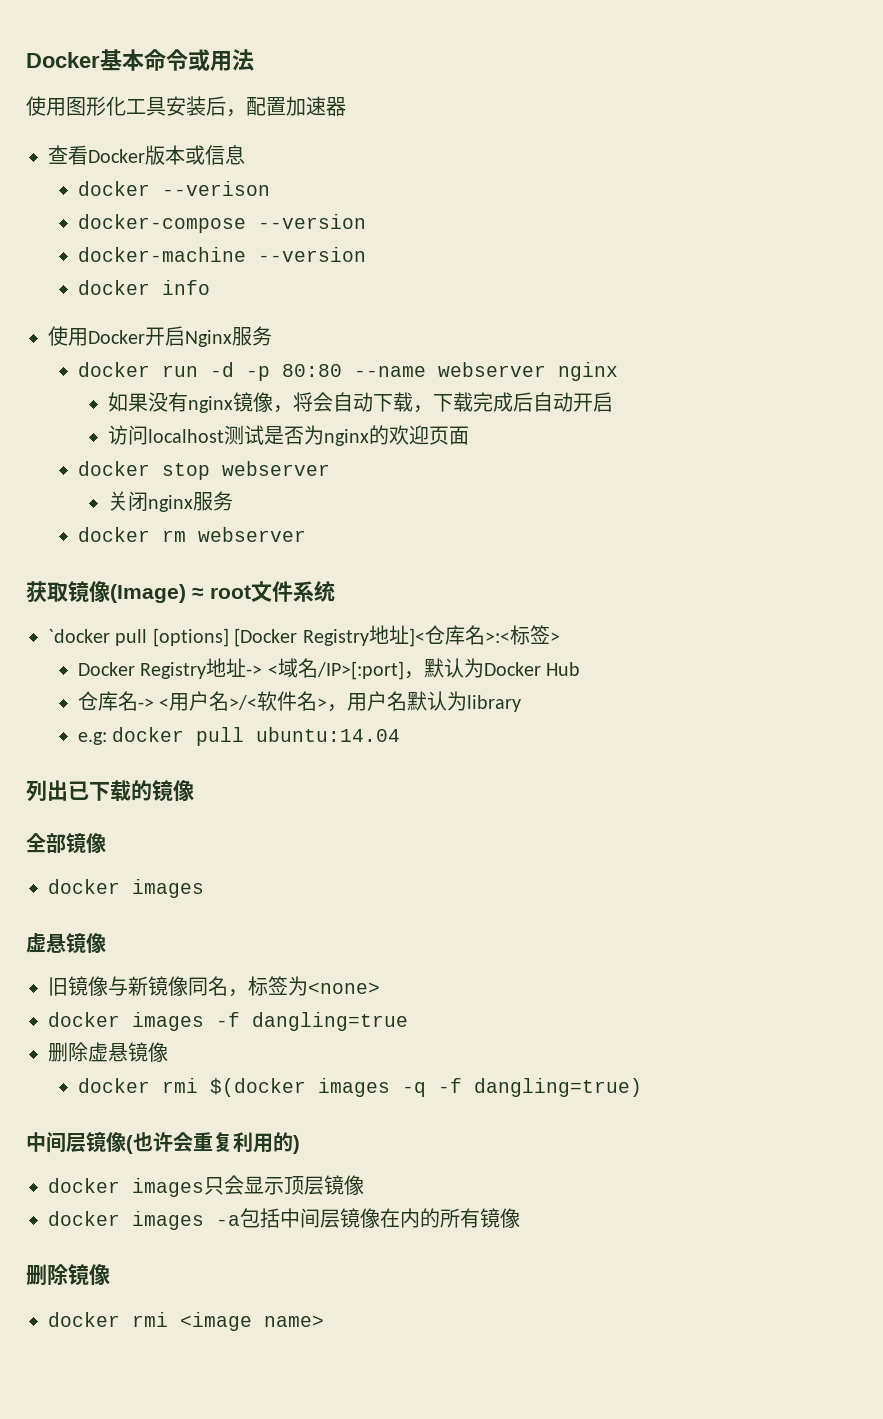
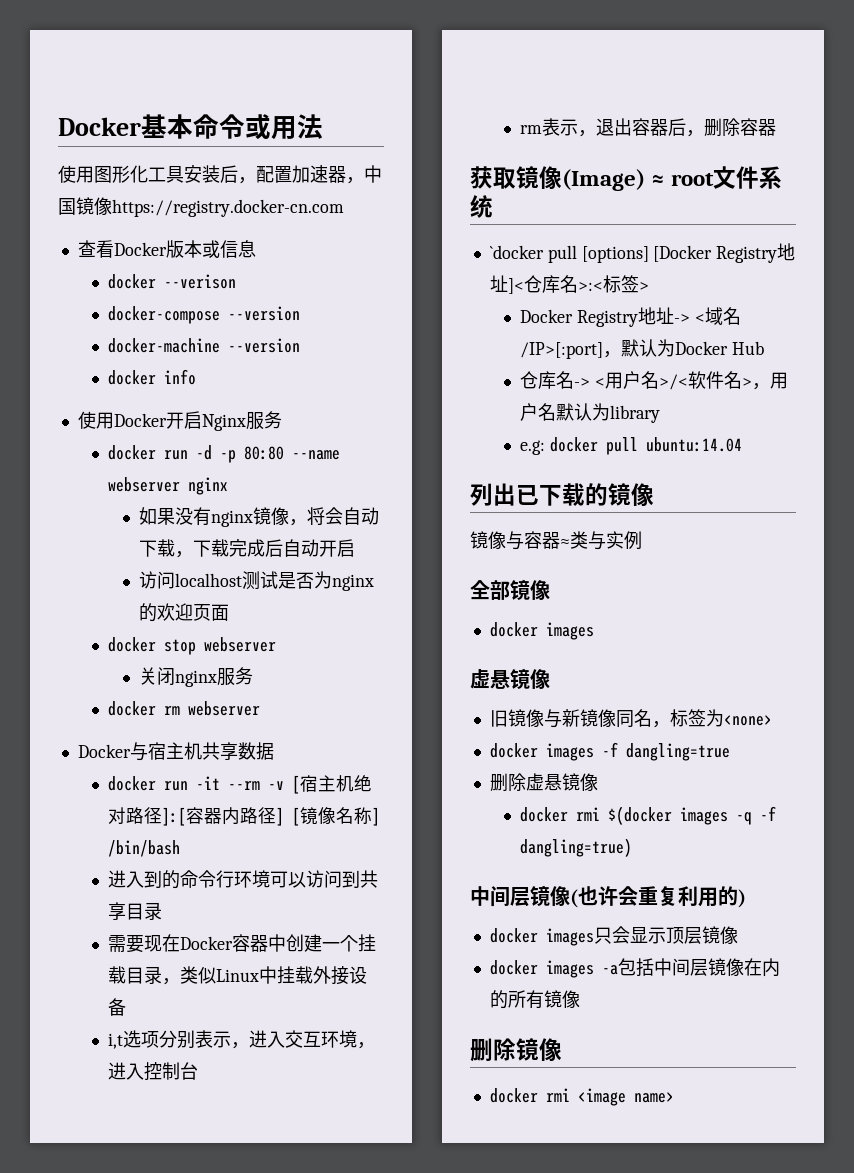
(346, 106) none -> [346,165,382,184] [58,197,344,217] ，中国镜像https://registry.docker-cn.com
(306, 534) none -> [77,742,274,761] [108,775,373,794] [108,807,381,826] [108,840,181,857] [108,870,379,889] [108,902,163,921] [108,934,377,953] [108,966,368,985] [108,998,127,1016] [108,1030,376,1049] [108,1062,199,1081] [520,118,777,137] // Docker与宿主机共享数据 // docker run -it --rm -v [宿主机绝对路径]:[容器内路径] [镜像名称] /bin/bash // 进入到的命令行环境可以访问到共享目录 // 需要现在Docker容器中创建一个挂载目录，类似Linux中挂载外接设备 // i,t选项分别表示，进入交互环境，进入控制台 // rm表示，退出容器后，删除容器
(194, 790) none -> [470,531,642,550] // 镜像与容器≈类与实例

